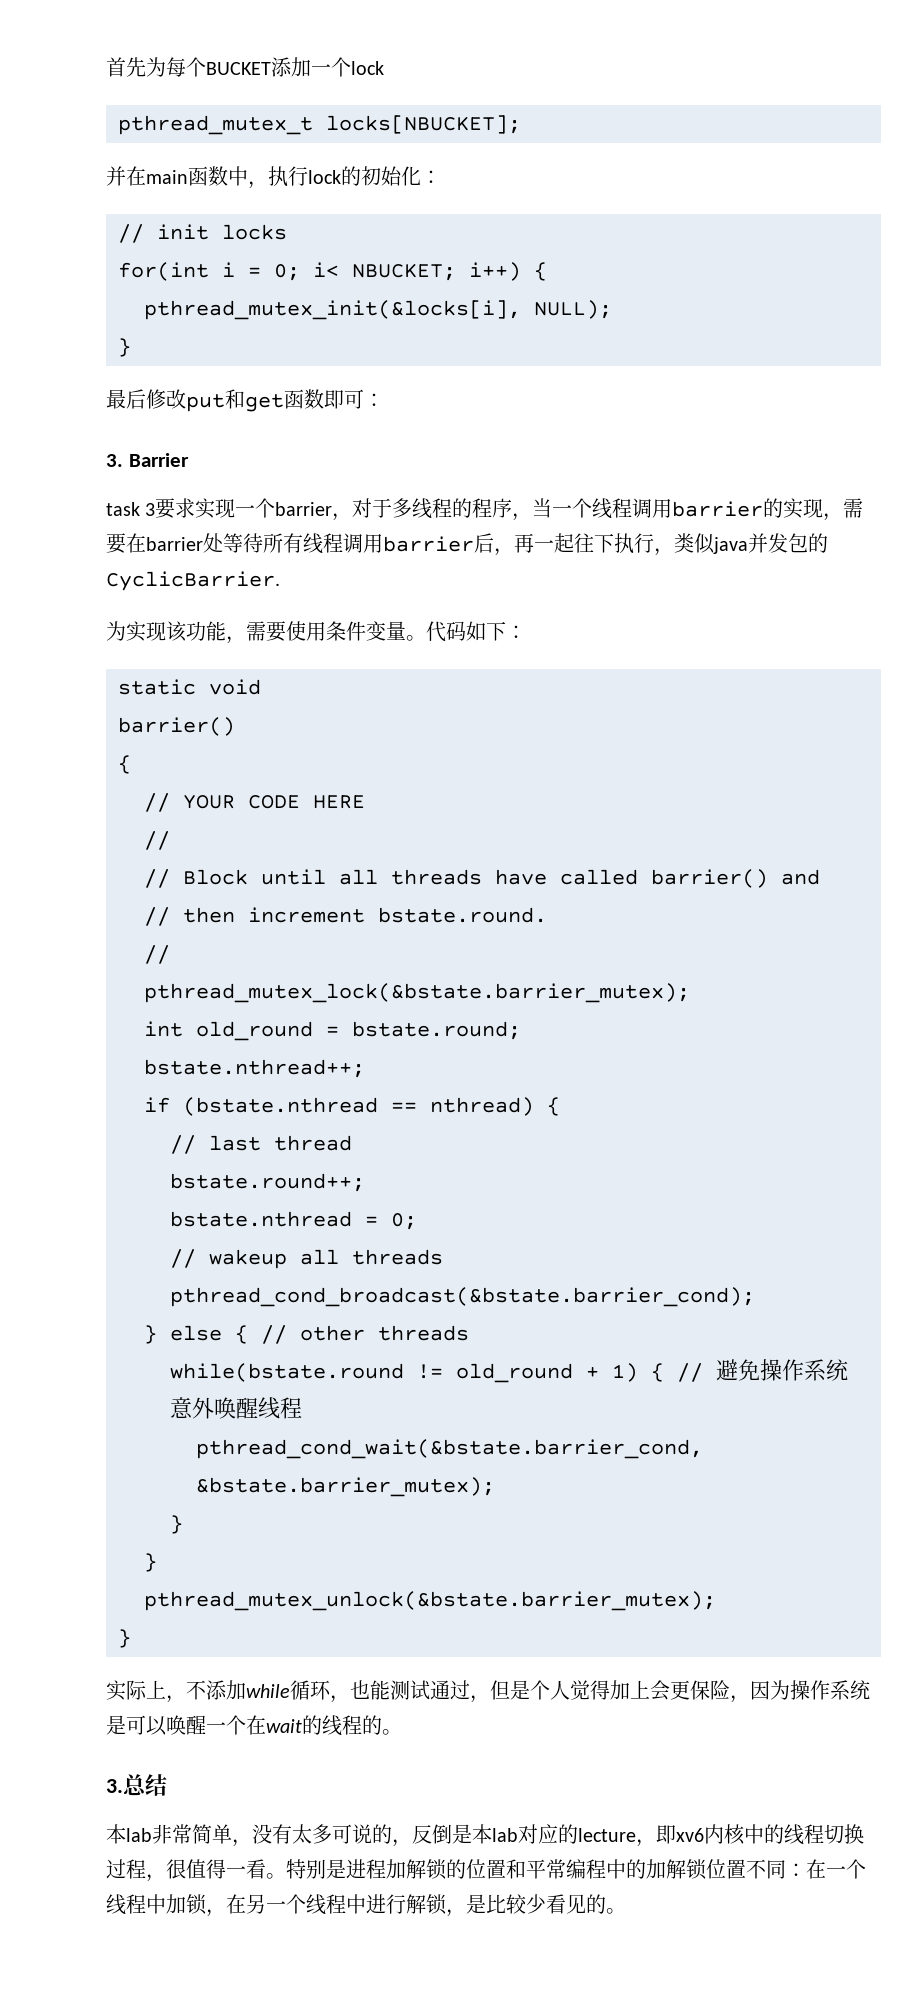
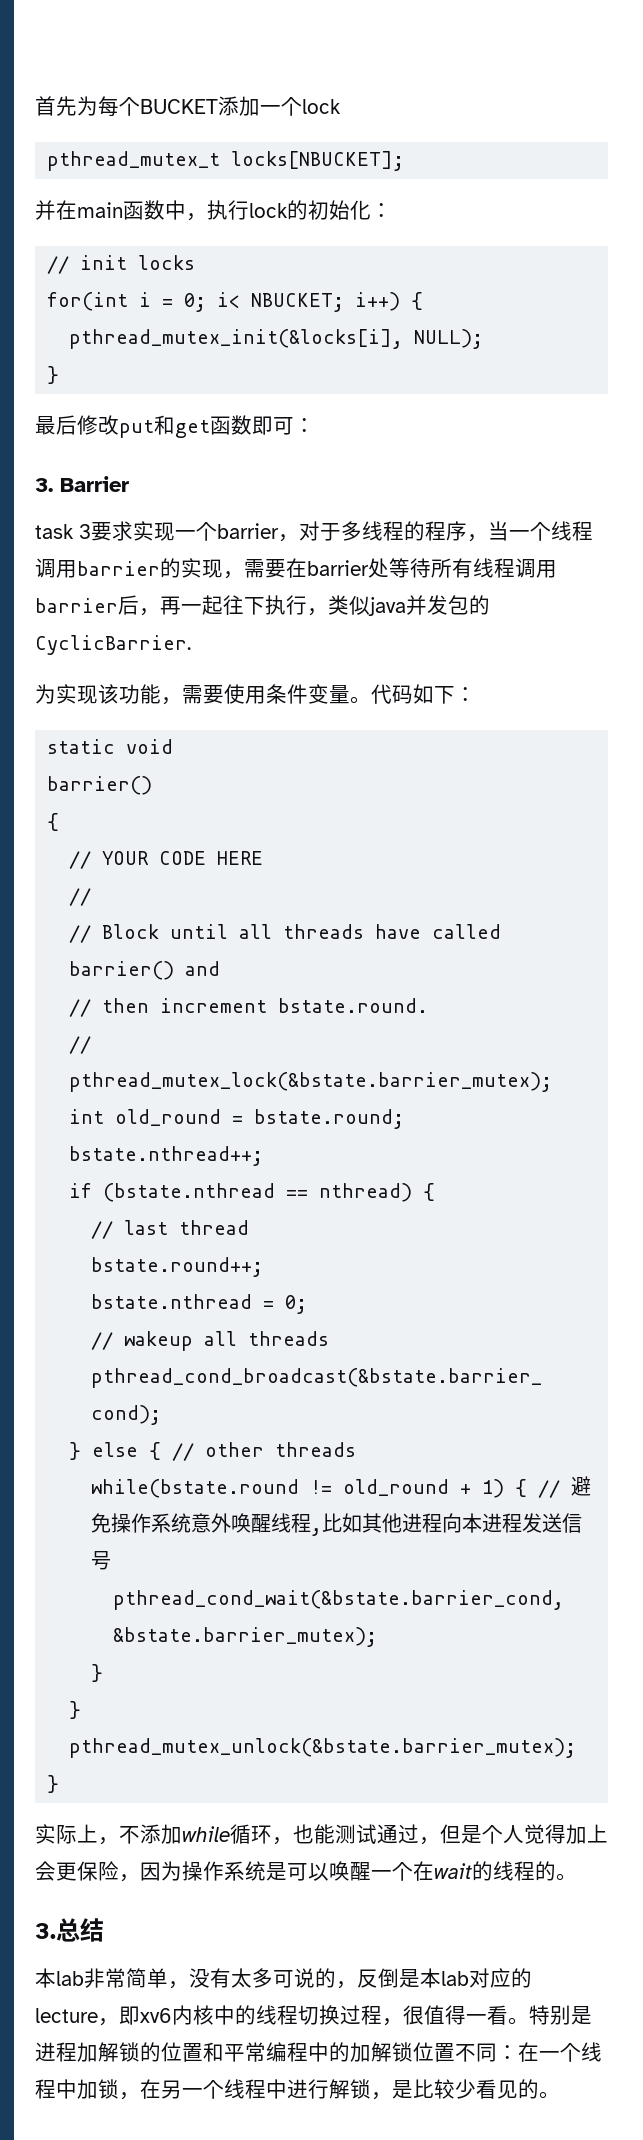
(302, 1408) none -> [311,1513,583,1536] [91,1551,112,1570] ,比如其他进程向本进程发送信号

